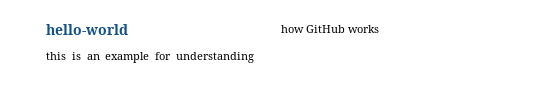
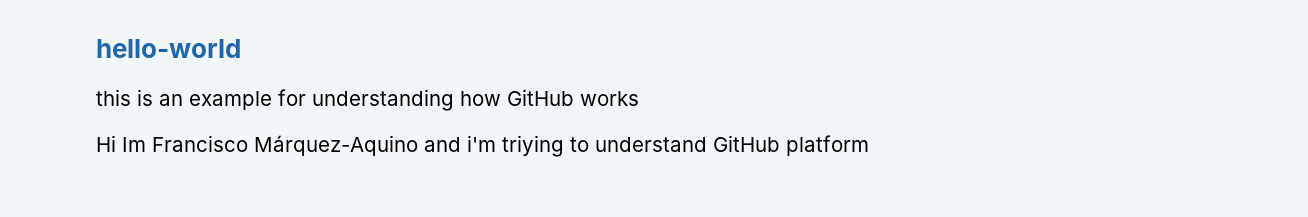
(379, 29) none -> [96,135,869,157] // Hi Im Francisco Márquez-Aquino and i'm triying to understand GitHub platform

